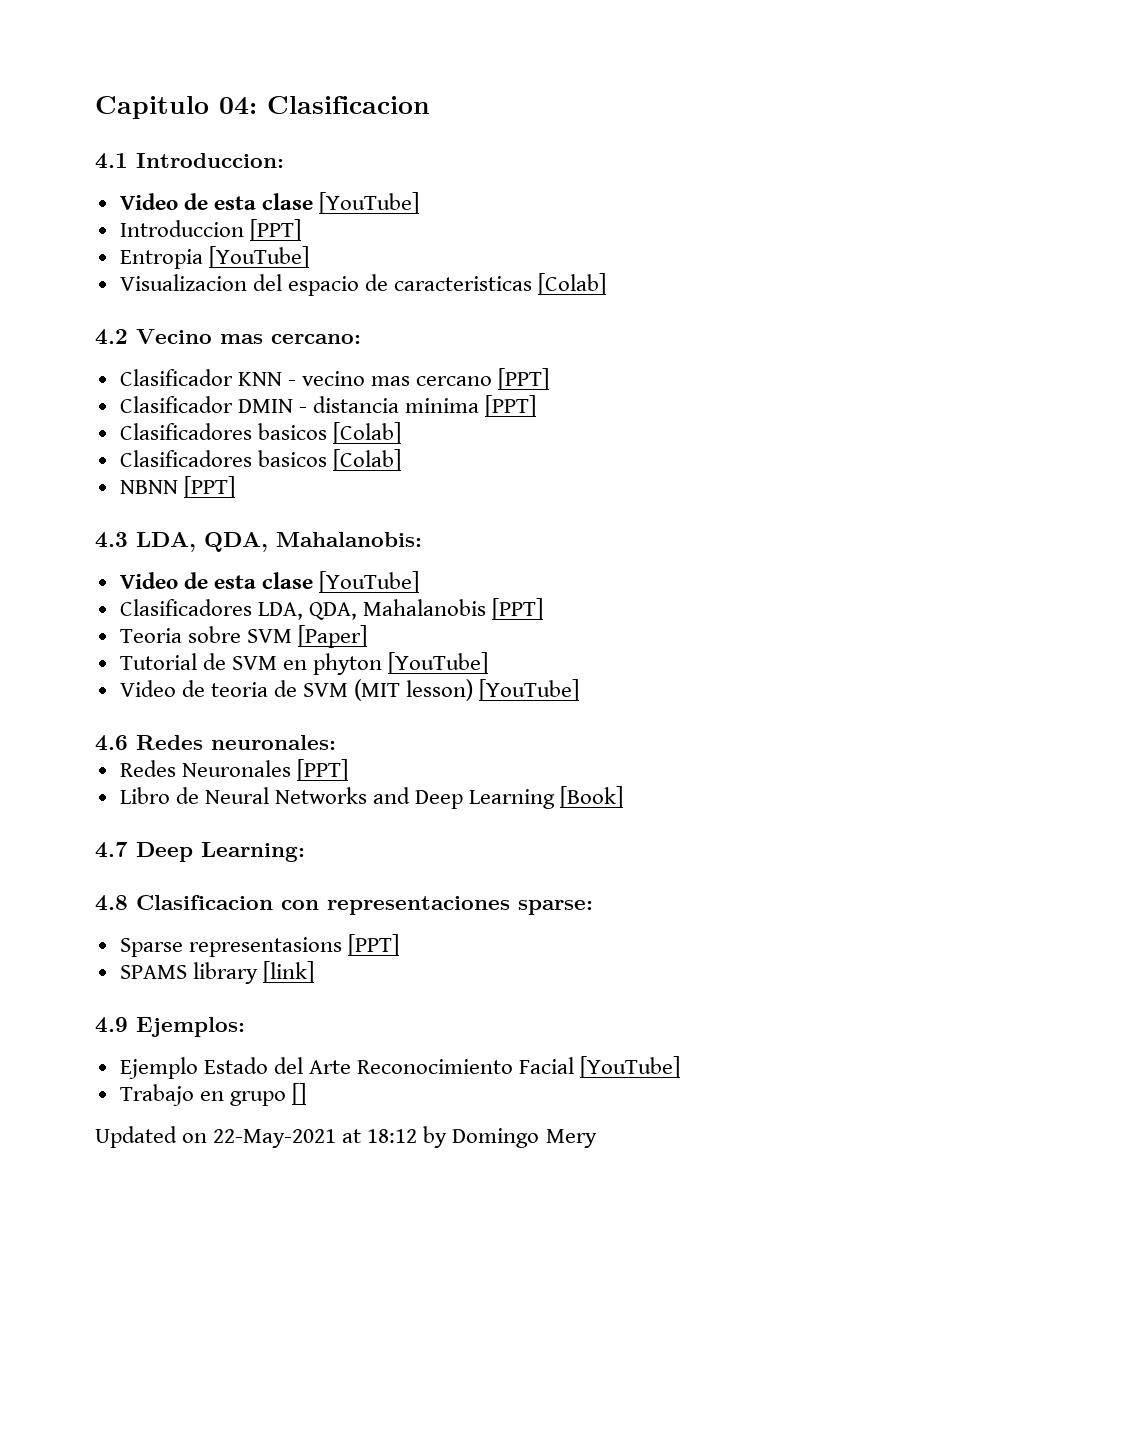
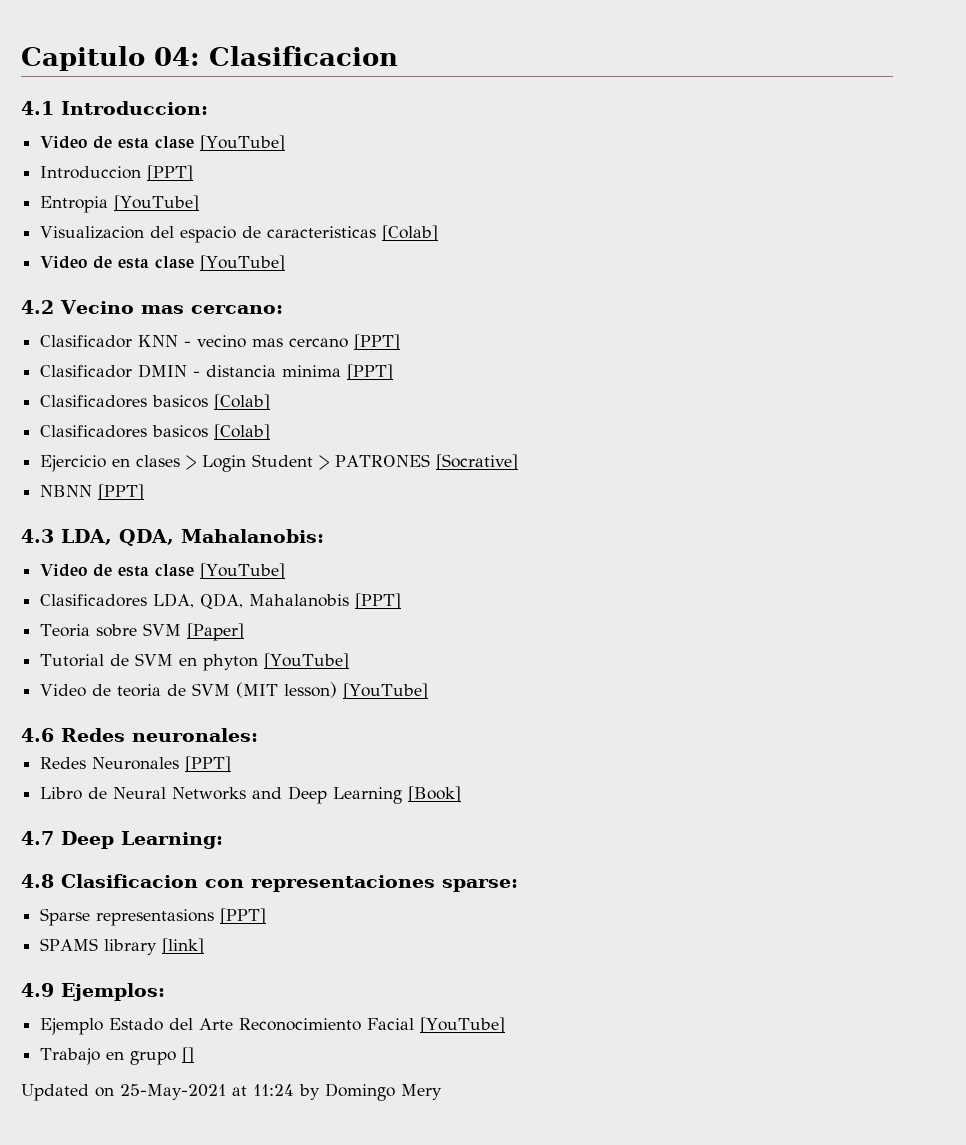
(607, 284) none -> [40,255,286,271] // Video de esta clase [YouTube]
(401, 460) none -> [40,454,519,472] // Ejercicio en clases > Login Student > PATRONES [Socrative]
[213,1129,418,1148] 22-May-2021 at 18:12 -> [120,1084,294,1100] 25-May-2021 at 11:24

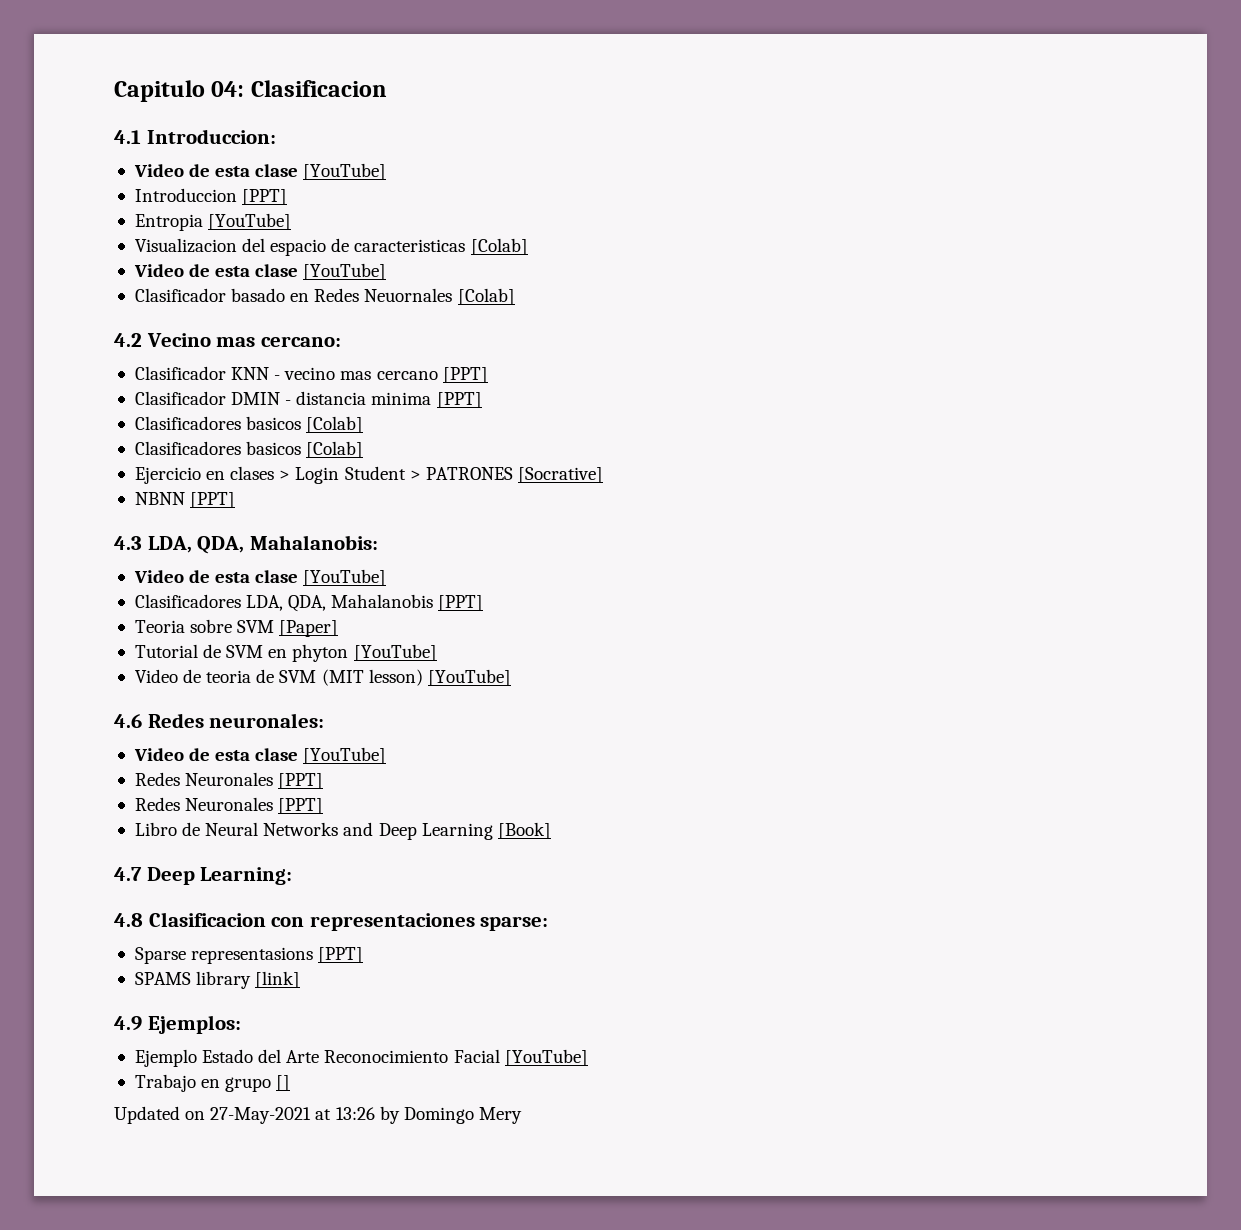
(286, 263) none -> [134,288,515,305] // Clasificador basado en Redes Neuornales [Colab]
(258, 735) none -> [133,747,387,764] [134,772,324,789] // Video de esta clase [YouTube] // Redes Neuronales [PPT]
[120,1084,294,1100] 25-May-2021 at 11:24 -> [210,1107,375,1124] 27-May-2021 at 13:26

